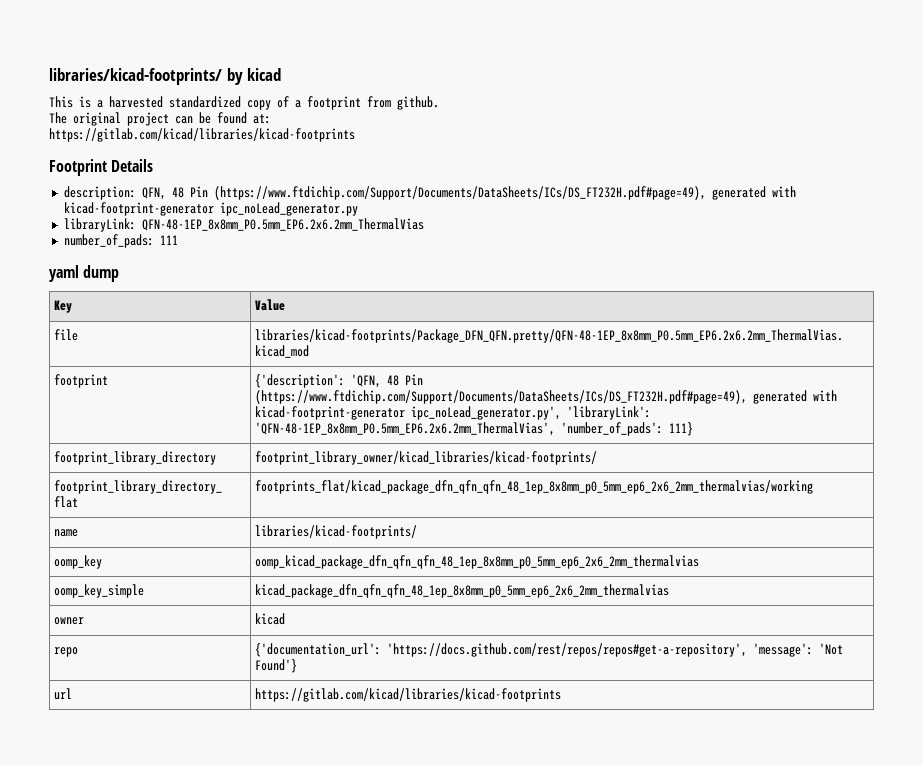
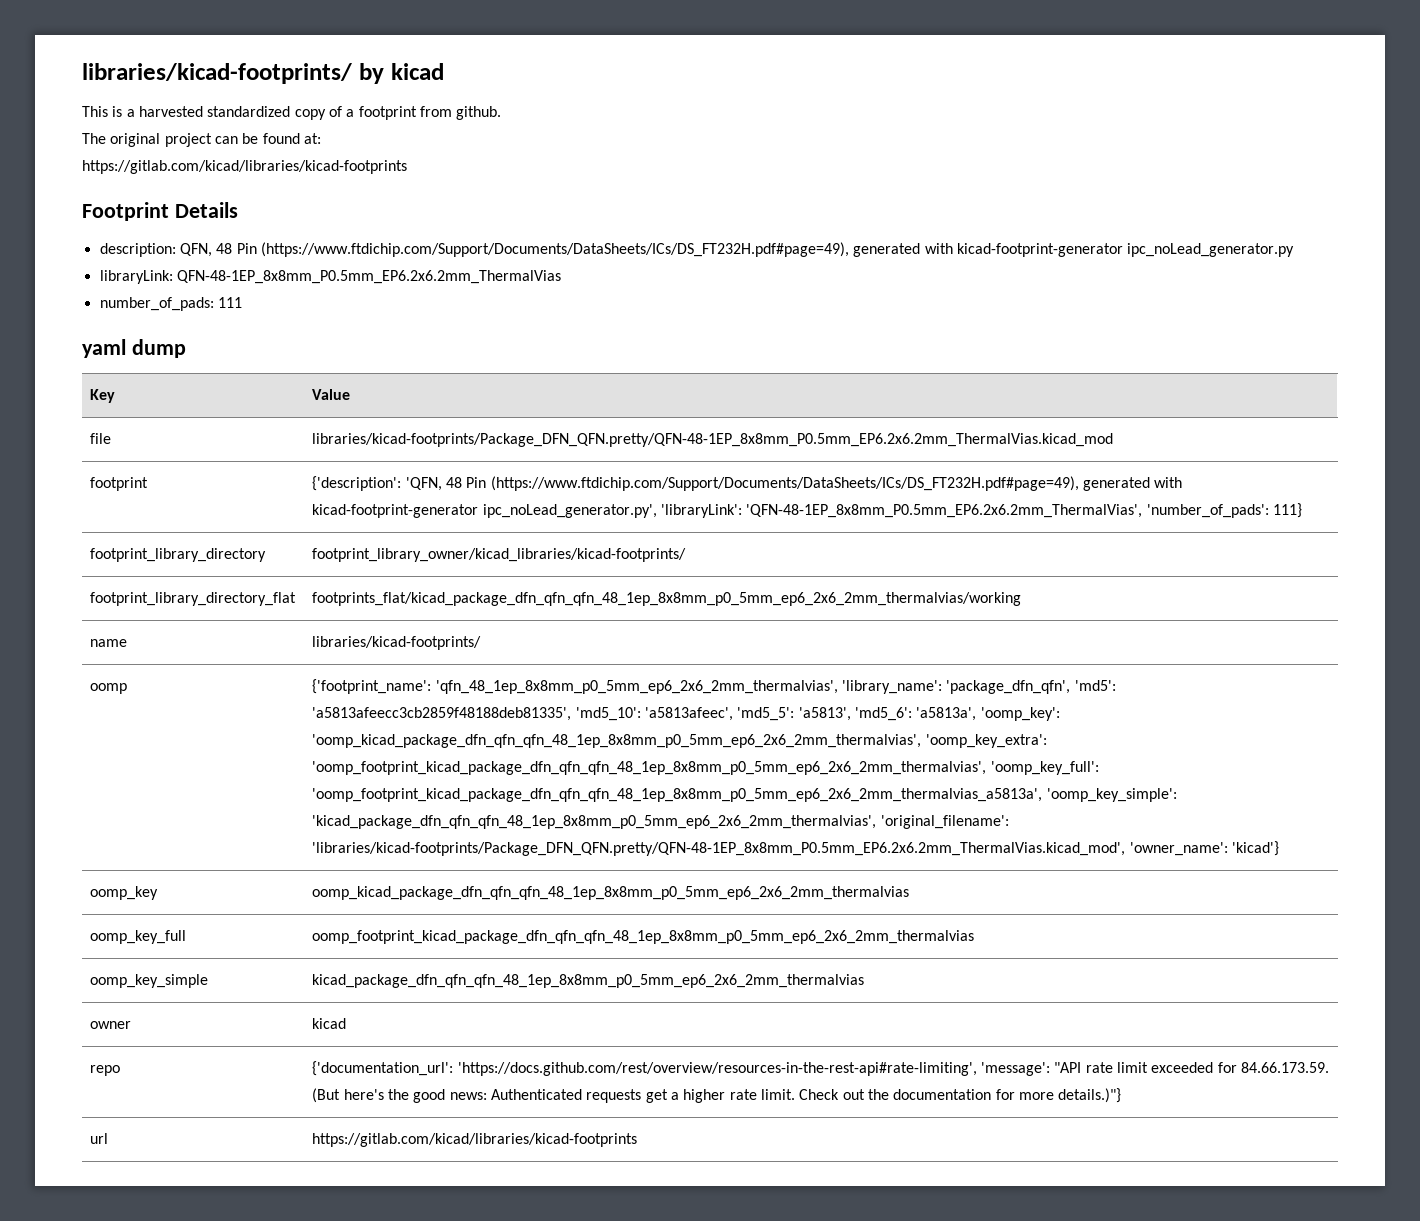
(418, 532) none -> [90,683,128,694] [312,679,1116,694] [312,707,1060,721] [312,734,1047,748] [312,761,1099,775] [312,788,1177,802] [312,815,1009,829] [312,841,1280,856] // oomp | {'footprint_name': 'qfn_48_1ep_8x8mm_p0_5mm_ep6_2x6_2mm_thermalvias', 'library_name': 'package_dfn_qfn', 'md5': 'a5813afeecc3cb2859f48188deb81335', 'md5_10': 'a5813afeec', 'md5_5': 'a5813', 'md5_6': 'a5813a', 'oomp_key': 'oomp_kicad_package_dfn_qfn_qfn_48_1ep_8x8mm_p0_5mm_ep6_2x6_2mm_thermalvias', 'oomp_key_extra': 'oomp_footprint_kicad_package_dfn_qfn_qfn_48_1ep_8x8mm_p0_5mm_ep6_2x6_2mm_thermalvias', 'oomp_key_full': 'oomp_footprint_kicad_package_dfn_qfn_qfn_48_1ep_8x8mm_p0_5mm_ep6_2x6_2mm_thermalvias_a5813a', 'oomp_key_simple': 'kicad_package_dfn_qfn_qfn_48_1ep_8x8mm_p0_5mm_ep6_2x6_2mm_thermalvias', 'original_filename': 'libraries/kicad-footprints/Package_DFN_QFN.pretty/QFN-48-1EP_8x8mm_P0.5mm_EP6.2x6.2mm_ThermalVias.kicad_mod', 'owner_name': 'kicad'}
(700, 562) none -> [90,930,187,944] [312,930,975,944] // oomp_key_full | oomp_footprint_kicad_package_dfn_qfn_qfn_48_1ep_8x8mm_p0_5mm_ep6_2x6_2mm_thermalvias
[387,643,844,657] [255,659,298,673] 'https://docs.github.com/rest/repos/repos#get-a-repository', 'message': 'Not Found'} -> [457,1062,1330,1076] [312,1088,1122,1103] 'https://docs.github.com/rest/overview/resources-in-the-rest-api#rate-limiting', 'message': "API rate limit exceeded for 84.66.173.59. (But here's the good news: Authenticated requests get a higher rate limit. Check out the documentation for more details.)"}

